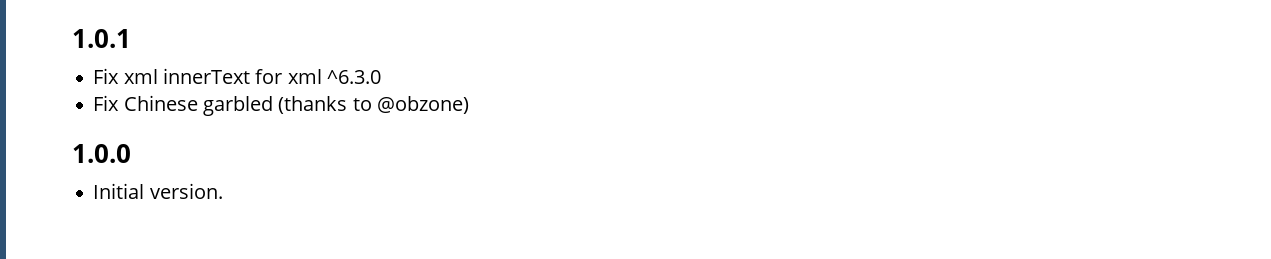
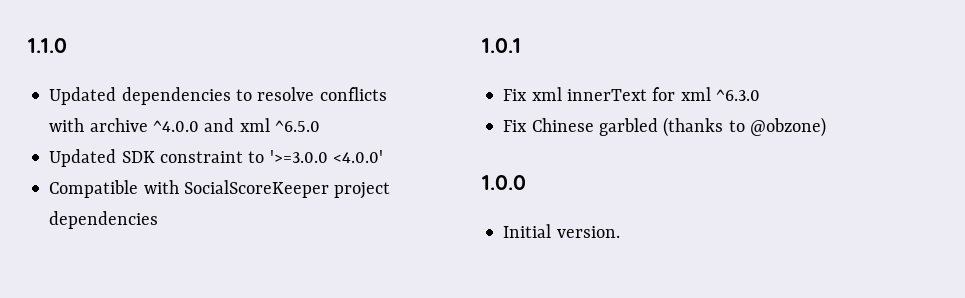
(72, 38) none -> [28,38,67,53] [49,87,387,105] [49,118,320,132] [49,149,383,167] [49,180,391,199] [49,211,159,229] 1.1.0 // Updated dependencies to resolve conflicts with archive ^4.0.0 and xml ^6.5.0 // Updated SDK constraint to '>=3.0.0 <4.0.0' // Compatible with SocialScoreKeeper project dependencies //

